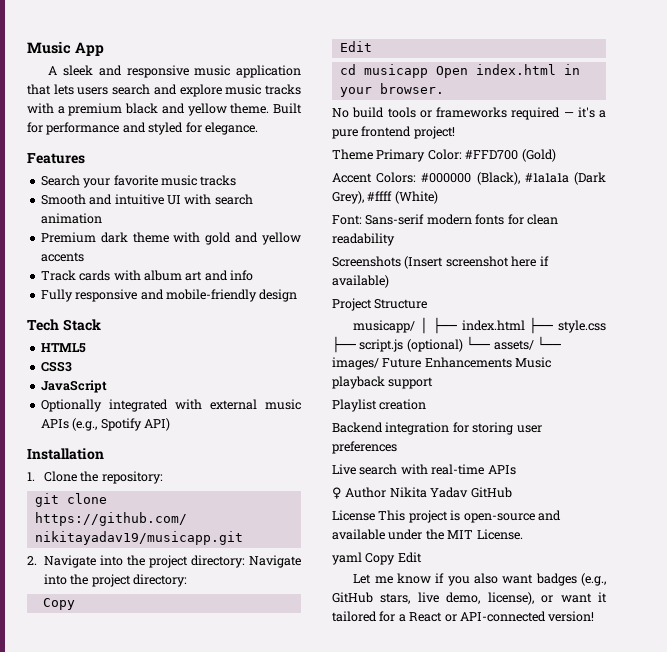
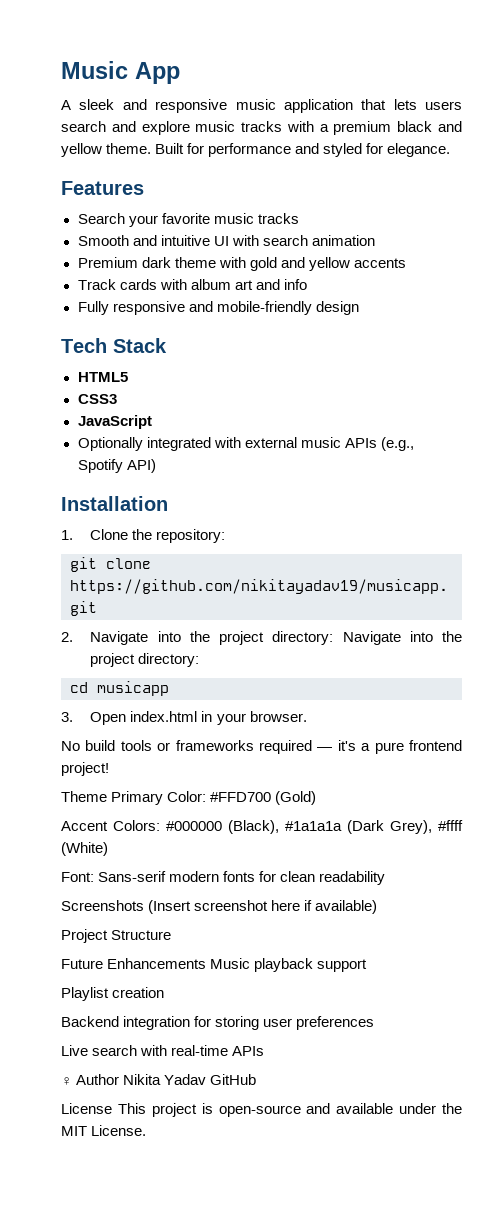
[42,598,75,610] [339,41,372,52] // Copy // Edit -> (200, 660) none
(428, 71) none -> [61,712,73,722] // 3.
[353,317,606,334] [332,336,561,353] [332,357,379,370] musicapp/ │ ├── index.html ├── style.css ├── script.js (optional) └── assets/ └── images/ -> (172, 935) none
[332,552,422,565] [353,573,606,586] [332,592,607,605] [332,611,595,622] // yaml Copy Edit // Let me know if you also want badges (e.g., GitHub stars, live demo, license), or want it tailored for a React or API-connected version! -> (147, 1130) none

